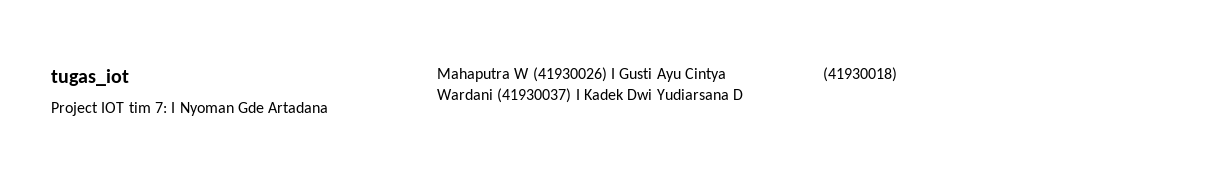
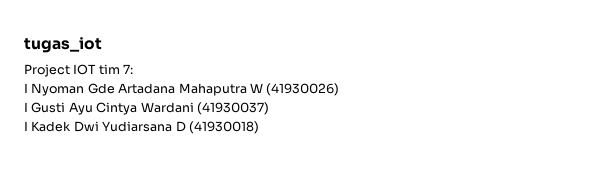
(167, 107) none -> (134, 69) //
(607, 74) none -> (340, 89) //
(572, 95) none -> (269, 108) //

